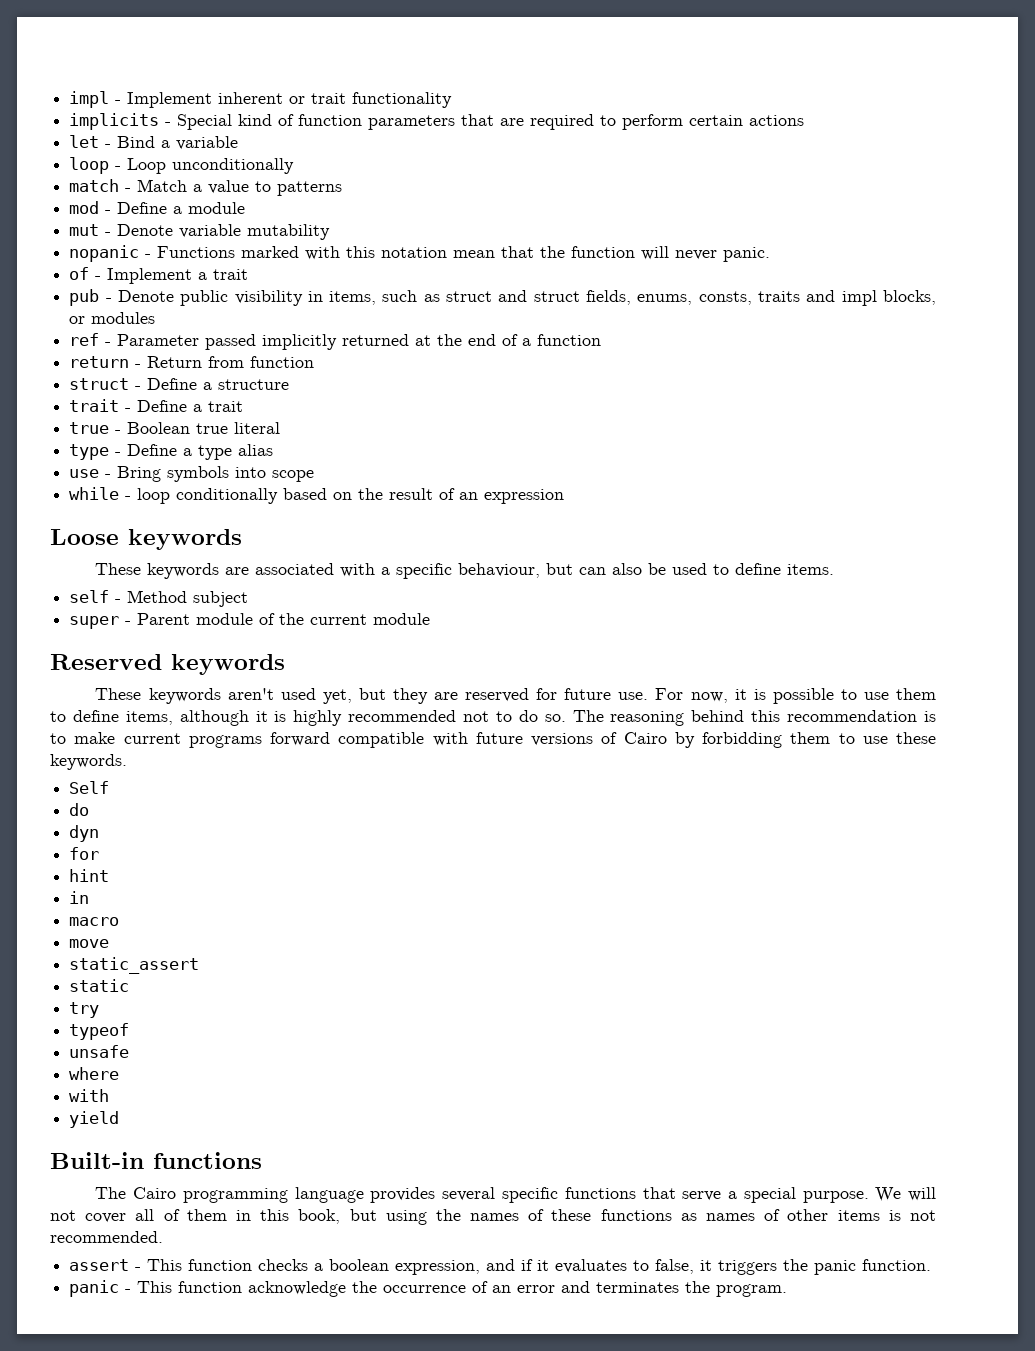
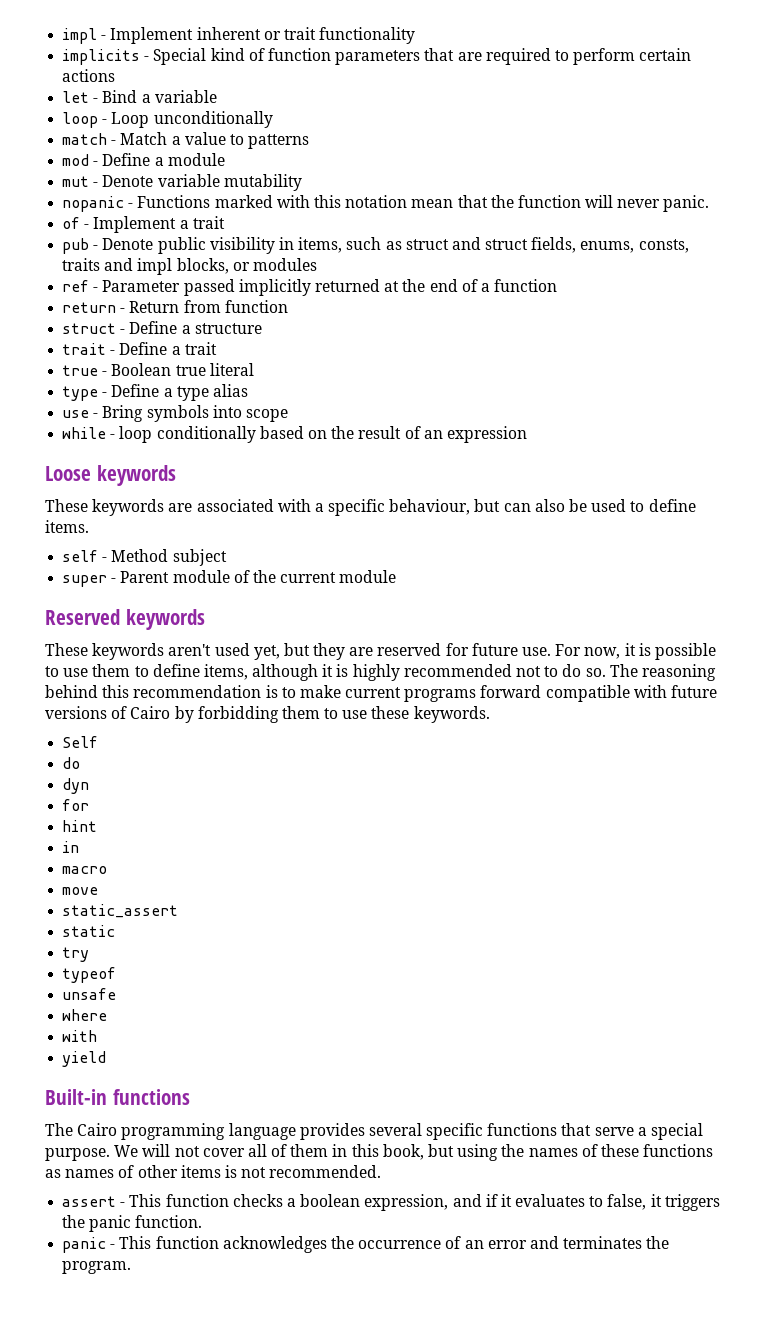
[248,1281,347,1297] acknowledge -> [222,1236,327,1253] acknowledges

